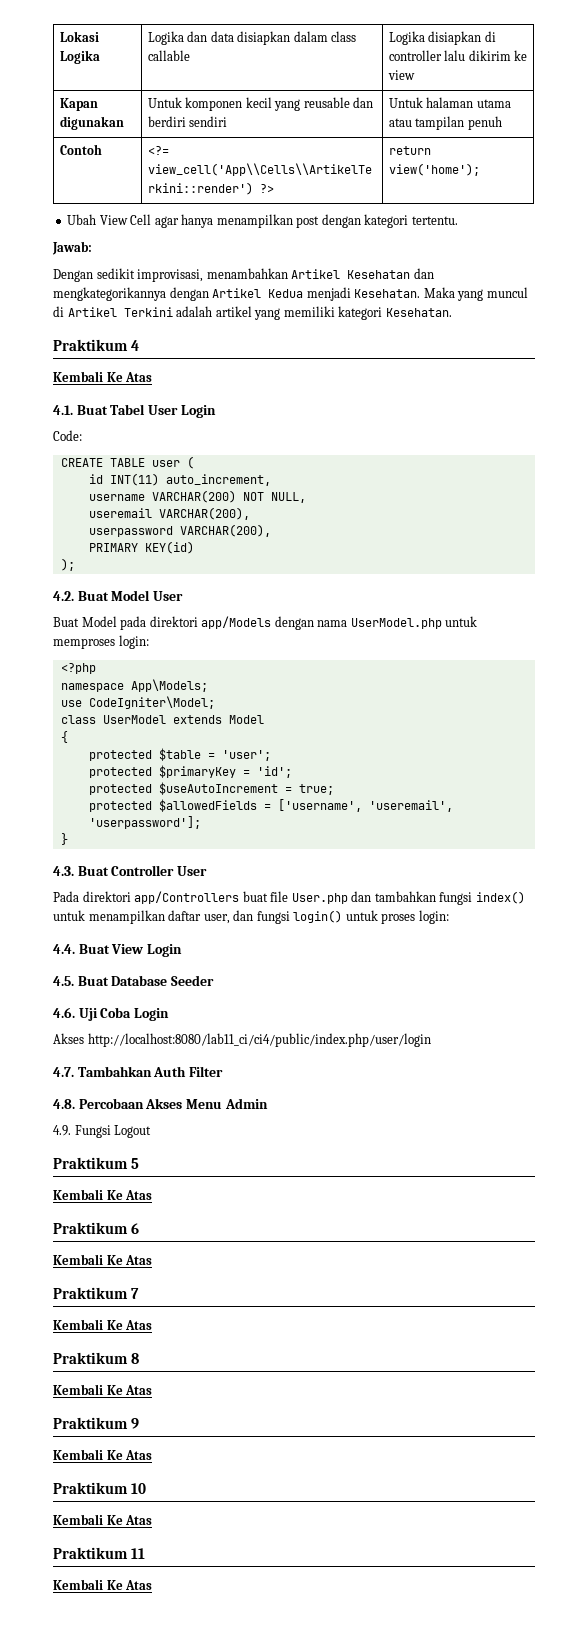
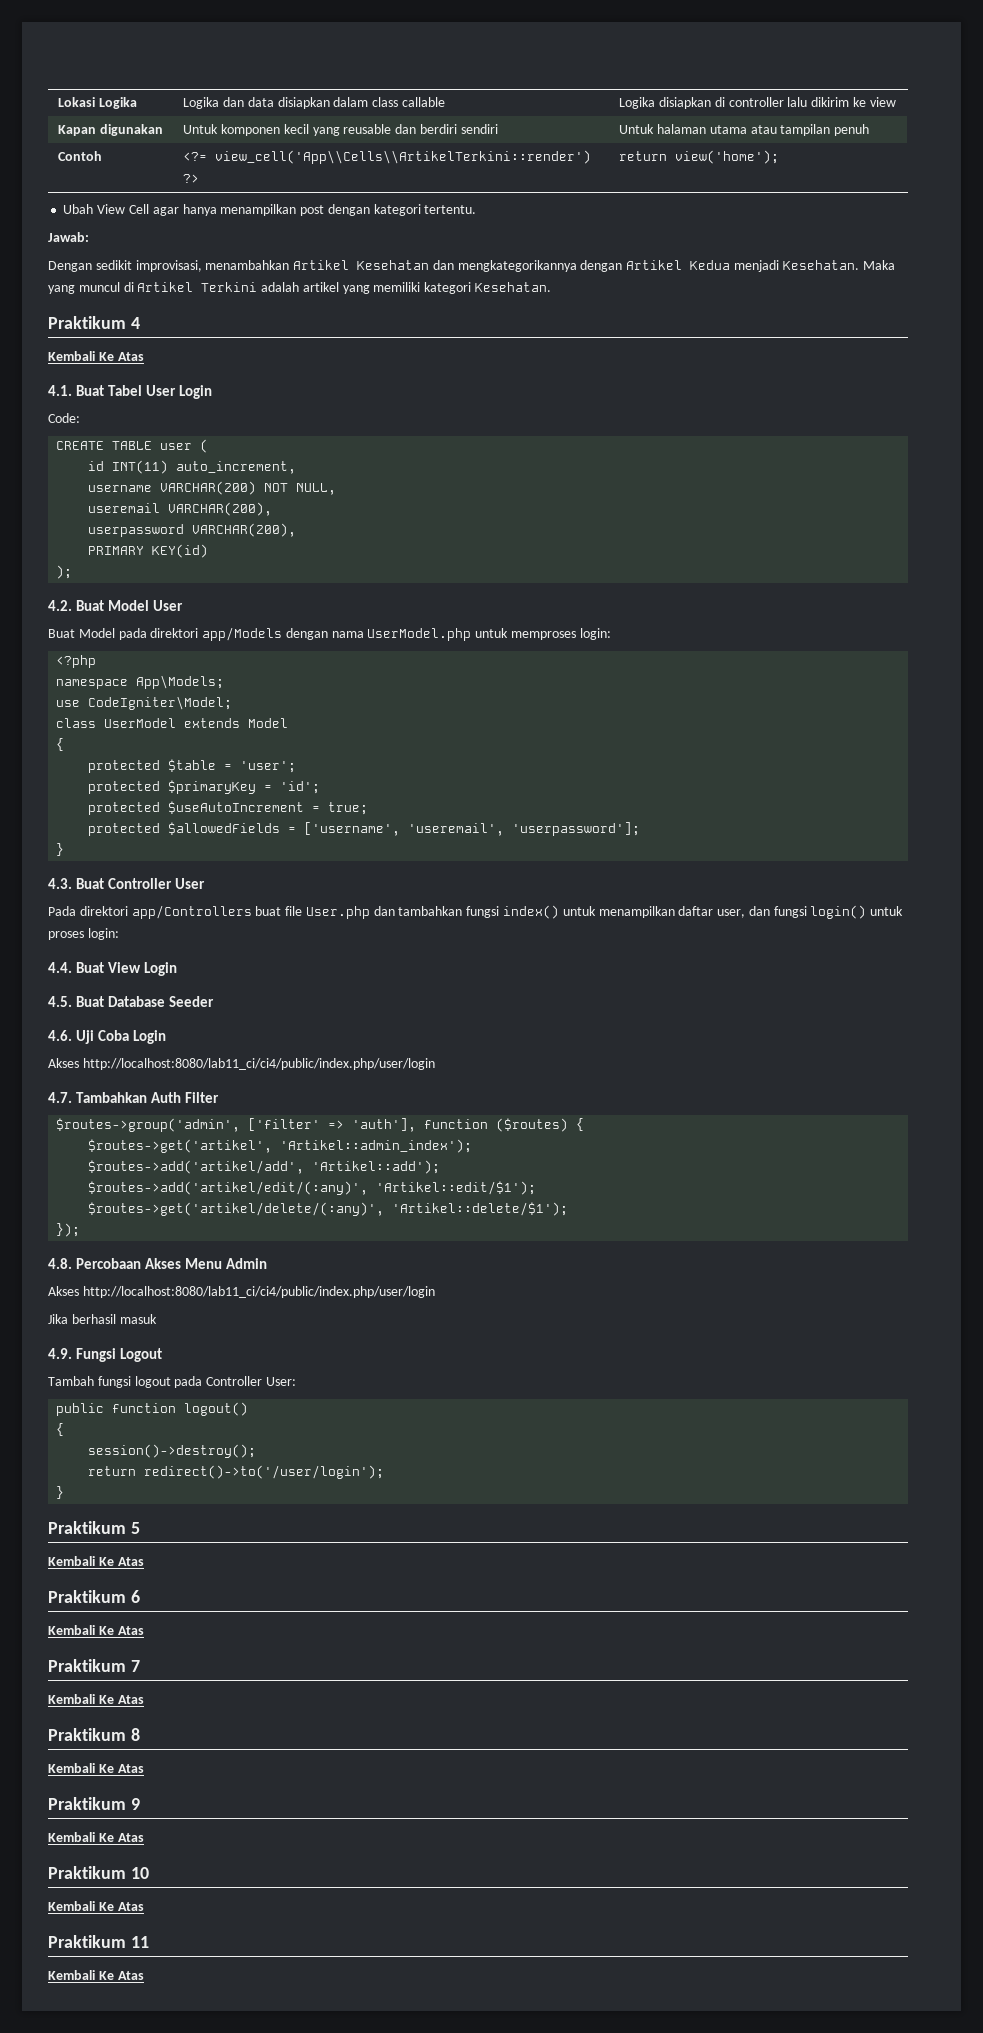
(223, 1071) none -> [56,1118,585,1132] [88,1139,473,1153] [88,1160,441,1174] [88,1181,537,1195] [88,1202,569,1216] [56,1223,81,1237] // $routes->group('admin', ['filter' => 'auth'], function ($routes) { // $routes->get('artikel', 'Artikel::admin_index'); // $routes->add('artikel/add', 'Artikel::add'); // $routes->add('artikel/edit/(:any)', 'Artikel::edit/$1'); // $routes->get('artikel/delete/(:any)', 'Artikel::delete/$1'); // });
[53,1125,152,1138] 4.9. Fungsi Logout -> [48,1286,435,1298] [48,1314,157,1324] [48,1348,163,1362] [48,1376,296,1388] [56,1402,249,1416] [56,1423,65,1436] [88,1444,257,1458] [88,1465,385,1479] [56,1486,65,1499] Akses http://localhost:8080/lab11_ci/ci4/public/index.php/user/login // Jika berhasil masuk // 4.9. Fungsi Logout // Tambah fungsi logout pada Controller User: // public function logout() // { // session()->destroy(); // return redirect()->to('/user/login'); // }

